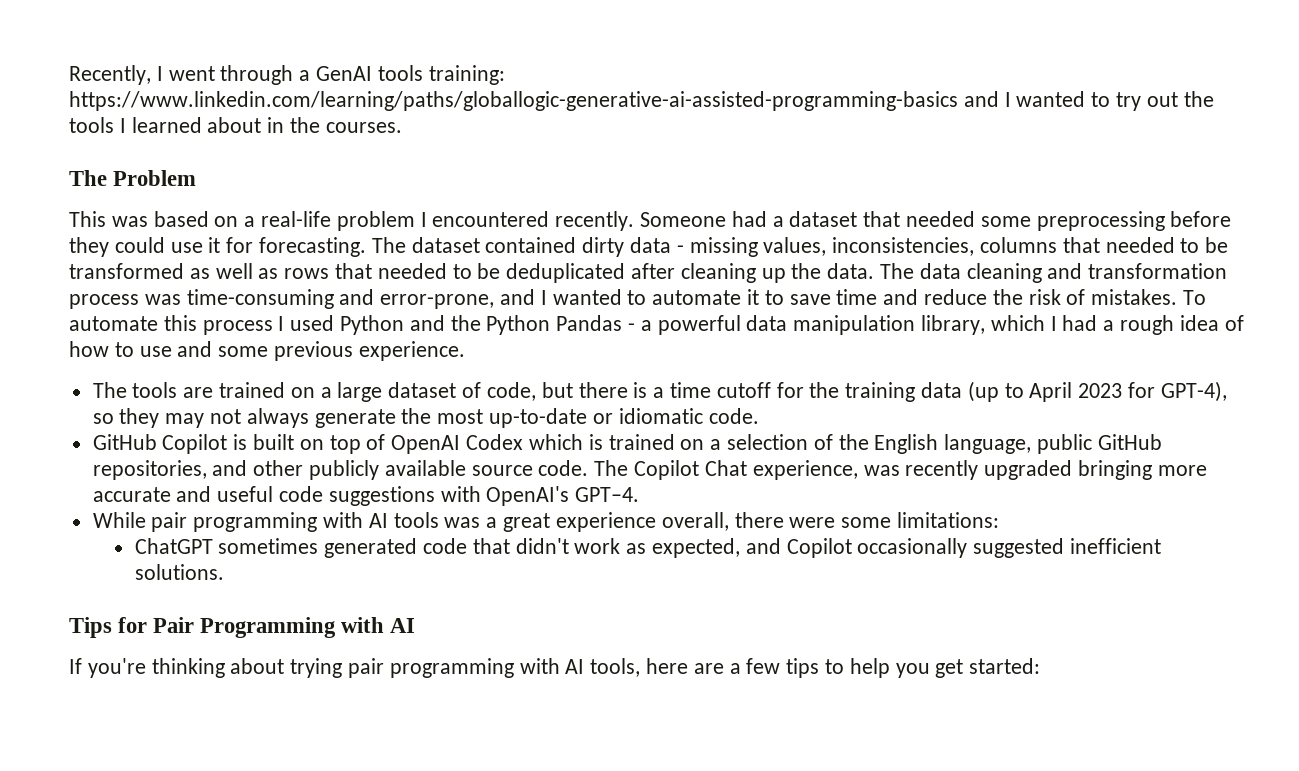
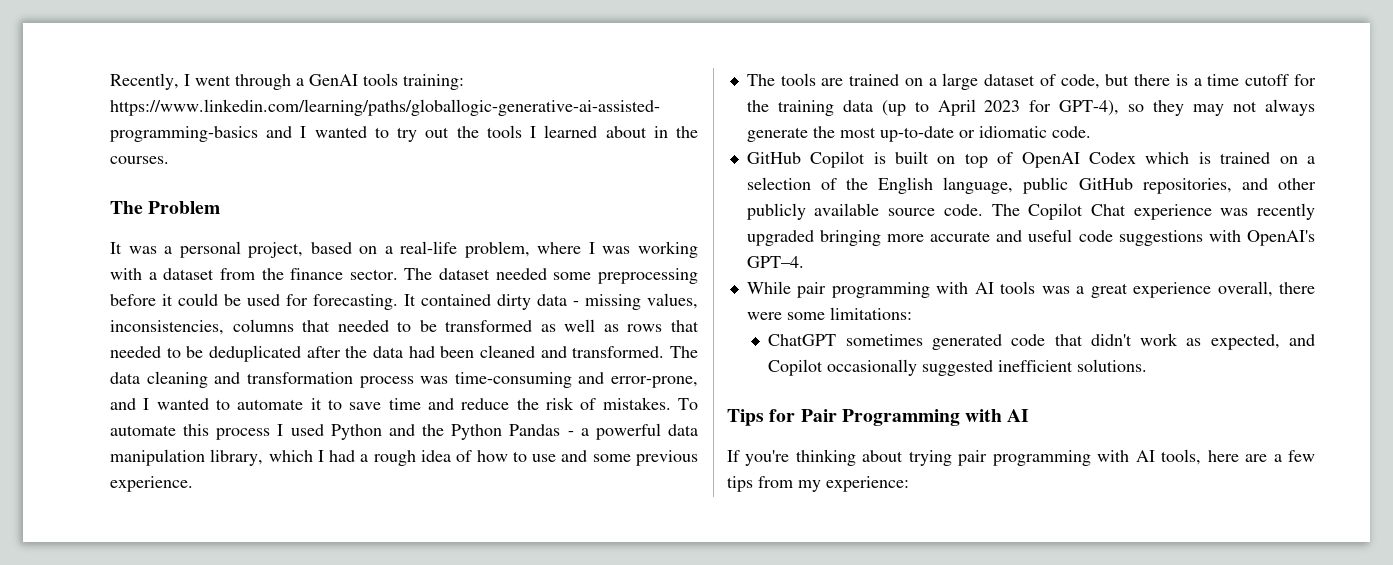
[69,211,1232,231] [69,237,480,257] This was based on a real-life problem I encountered recently. Someone had a dataset that needed some preprocessing before they could use it for forecasting. The dataset -> [110,241,699,258] [110,268,698,284] [110,293,416,310] It was a personal project, based on a real-life problem, where I was working with a dataset from the finance sector. The dataset needed some preprocessing before it could be used for forecasting. It
[680,263,875,283] cleaning up the data. -> [345,345,665,358] the data had been cleaned and transformed.
[752,460,858,480] experience, -> [1133,204,1212,220] experience
[825,658,1041,678] to help you get started: -> [758,476,909,492] from my experience:

